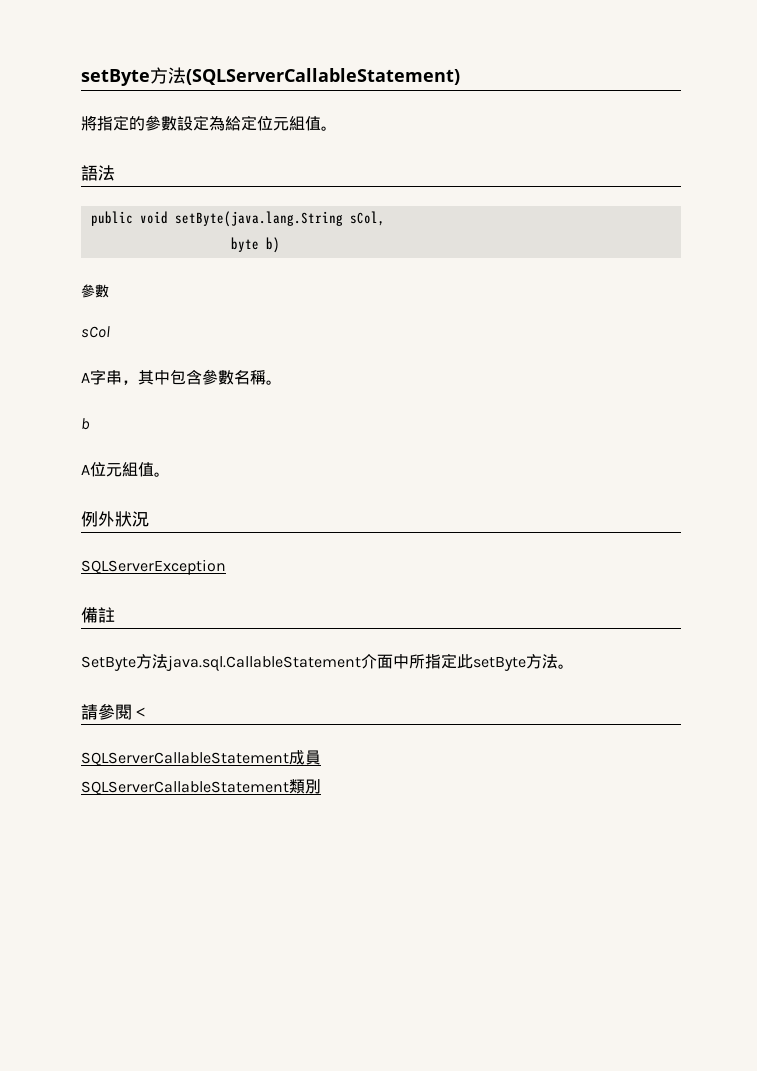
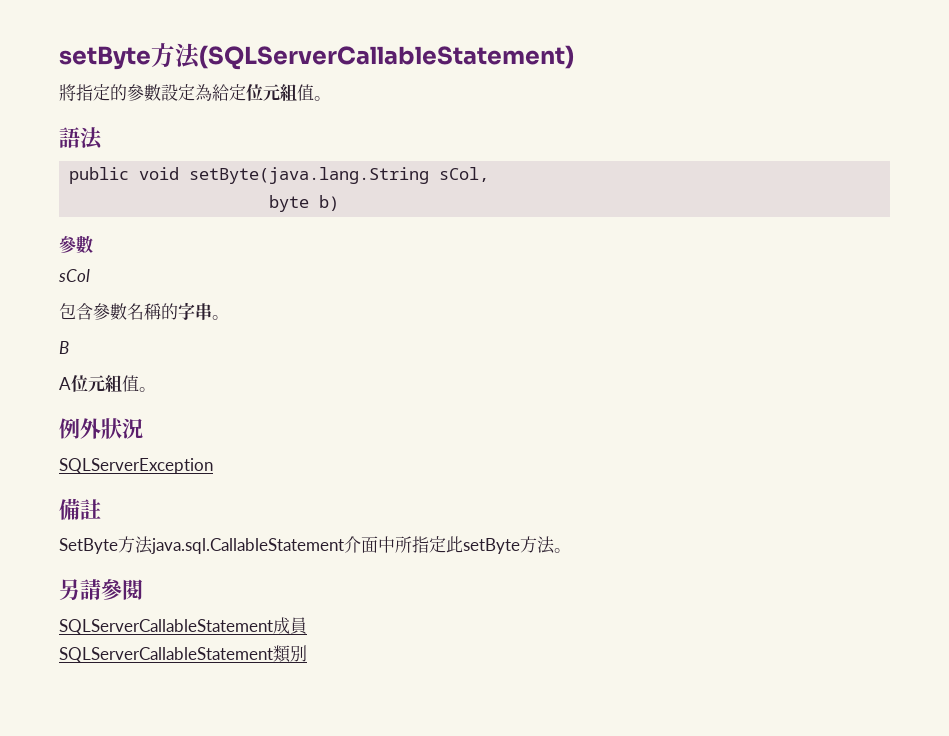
[81,369,170,385] A字串，其中 -> (90, 275) none
[266,380,282,385] [81,418,90,430] 。 // b -> [161,302,229,320] [59,341,69,354] 的字串。 // B
(574, 666) none -> [59,579,80,600] 另
[132,707,149,718] ＜ -> (143, 589) none

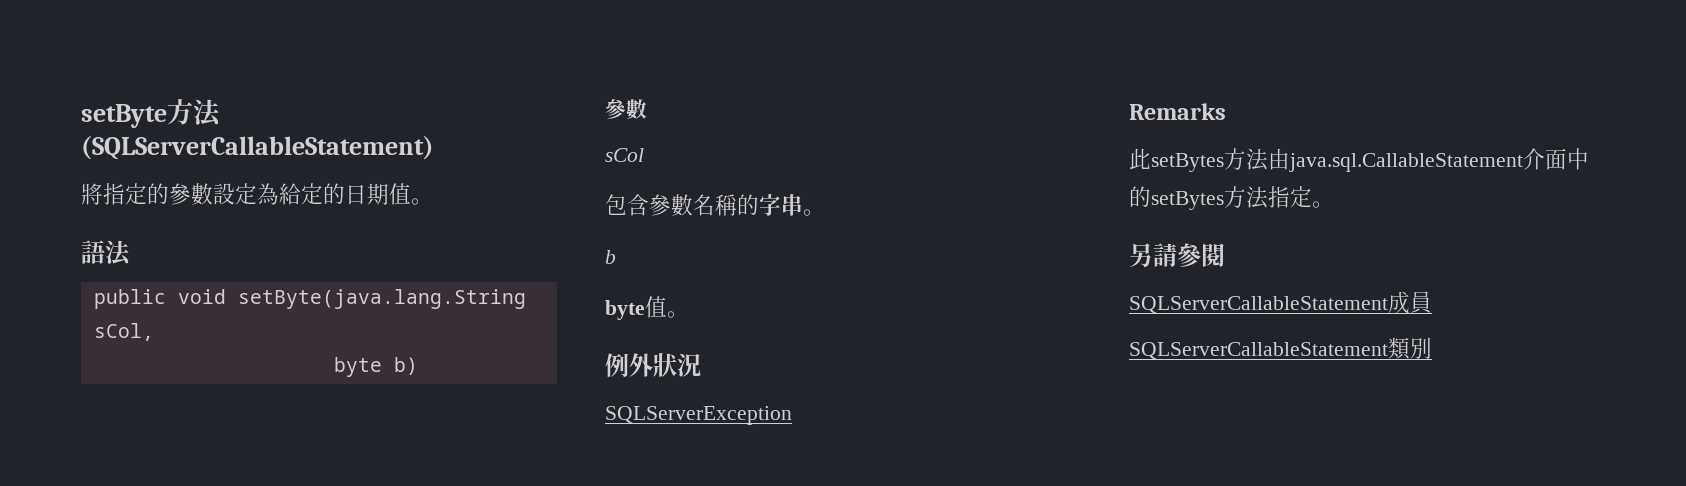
[246,84,297,101] 位元組 -> [323,183,389,205] 的日期
[59,341,69,354] [59,375,122,392] B // A位元組 -> [605,250,616,264] [605,300,645,320] b // byte
[59,498,101,520] [59,536,555,554] 備註 // SetByte方法java.sql.CallableStatement介面中所指定此setByte方法 -> [1129,103,1226,120] [1129,148,1589,172] [1129,186,1312,210] Remarks // 此setBytes方法由java.sql.CallableStatement介面中的setBytes方法指定

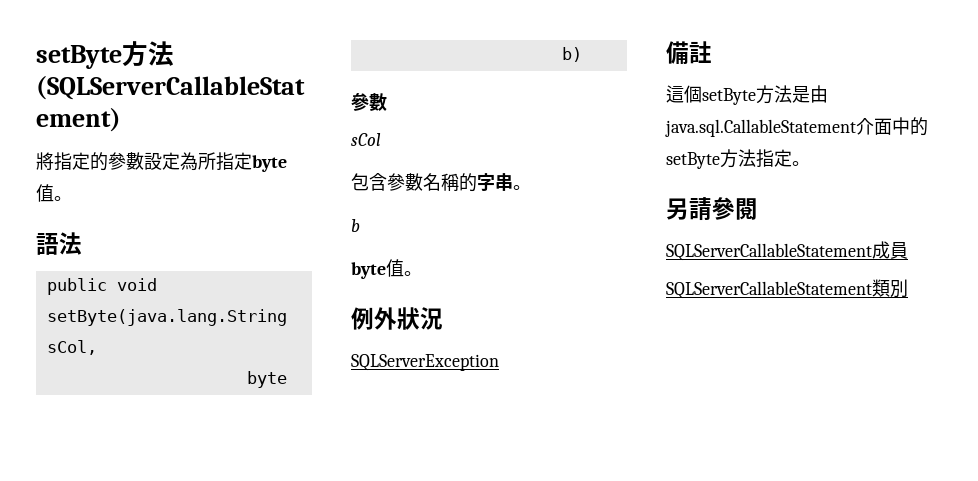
[279,183,389,205] 給定的日期 -> [198,152,287,172] 所指定byte
[1129,103,1226,120] [1129,148,1268,172] Remarks // 此setBytes方法 -> [666,41,712,64] [666,85,810,105] 備註 // 這個setByte方法是
[1151,191,1224,210] setBytes -> [666,152,720,169] setByte

